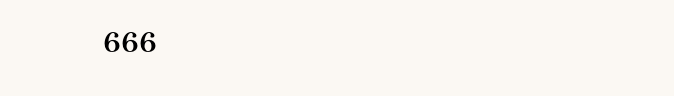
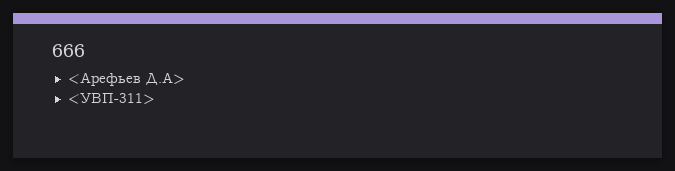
(157, 42) none -> [67,72,185,86] [67,93,155,104] // <Арефьев Д.А> // <УВП-311>

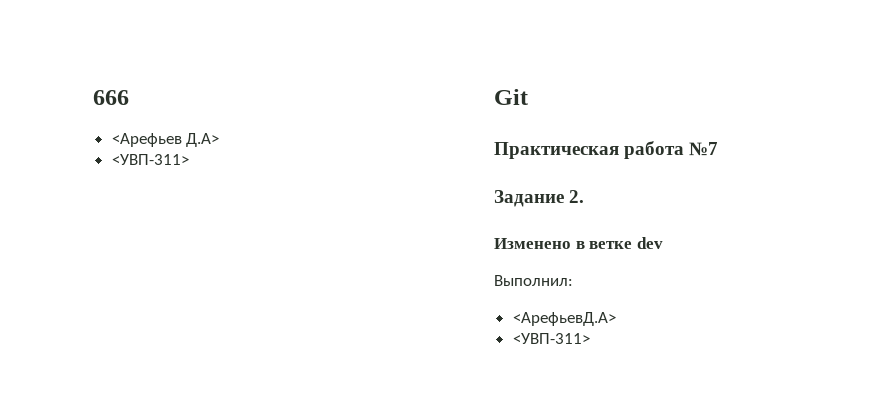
(155, 98) none -> [494,89,528,105] [494,141,719,159] [494,190,585,207] [494,237,663,249] [494,275,573,286] [512,312,616,326] [512,333,590,344] // Git // Практическая работа №7 // Задание 2. // Изменено в ветке dev // Выполнил: // <АрефьевД.А> // <УВП-311>

